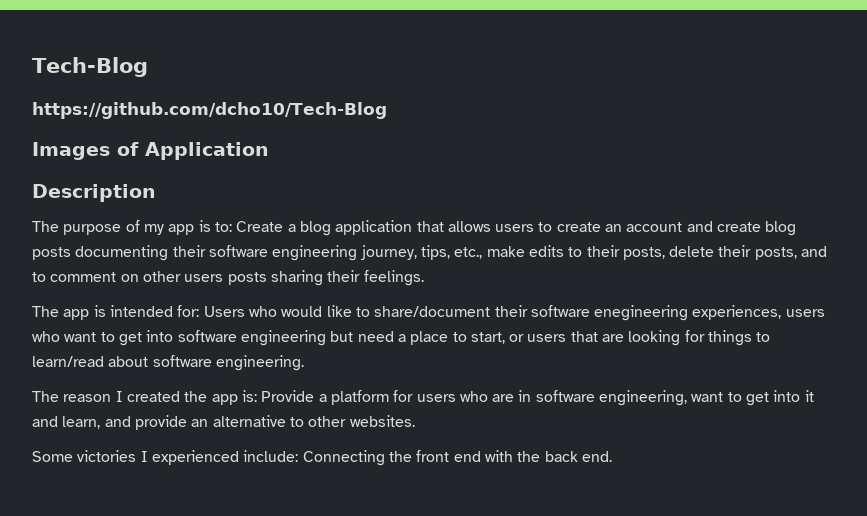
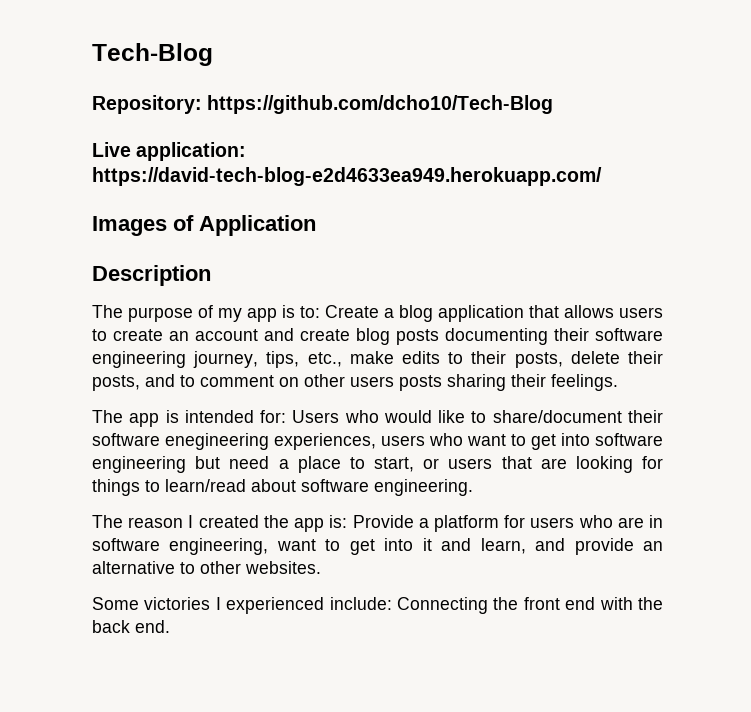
(148, 67) none -> [92,95,202,114] Repository:
(387, 110) none -> [92,142,247,161] [92,167,602,186] // Live application: https://david-tech-blog-e2d4633ea949.herokuapp.com/

